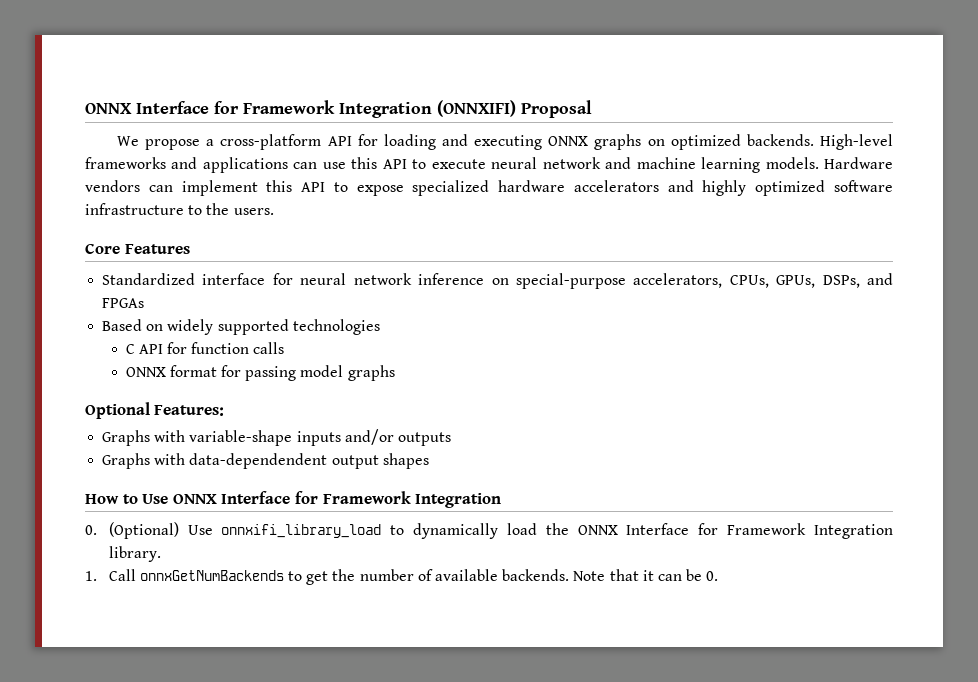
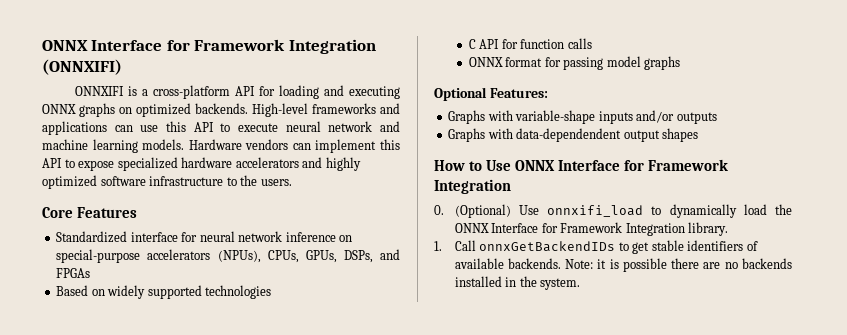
[521,100,592,118] [116,136,201,150] Proposal // We propose -> [75,86,138,96] // ONNXIFI is
[633,273,723,288] accelerators, -> [147,249,261,263] accelerators (NPUs),
[221,524,382,538] onnxifi_library_load -> [546,205,643,217] onnxifi_load
[139,570,284,581] onnxGetNumBackends -> [479,241,616,252] onnxGetBackendIDs
[332,569,414,581] the number -> [651,240,744,251] stable identifiers
[573,569,719,581] Note that it can be 0. -> [565,258,792,272] [454,276,581,290] Note: it is possible there are no backends installed in the system.

